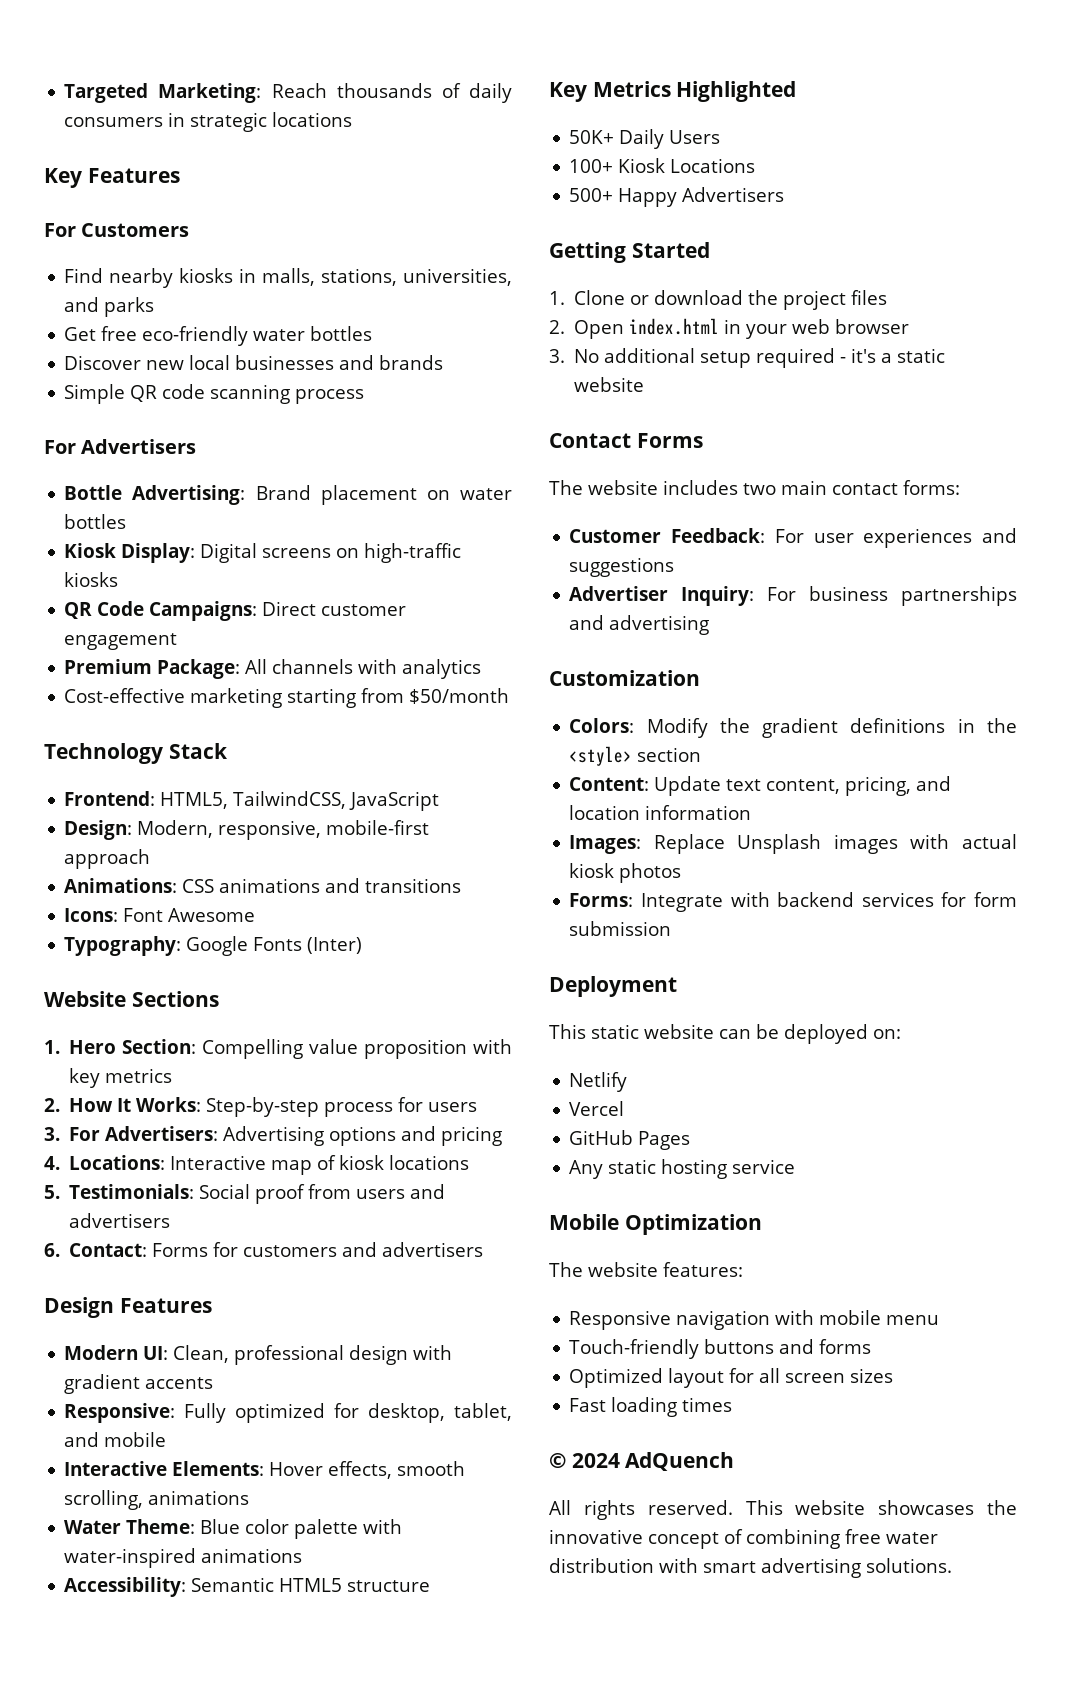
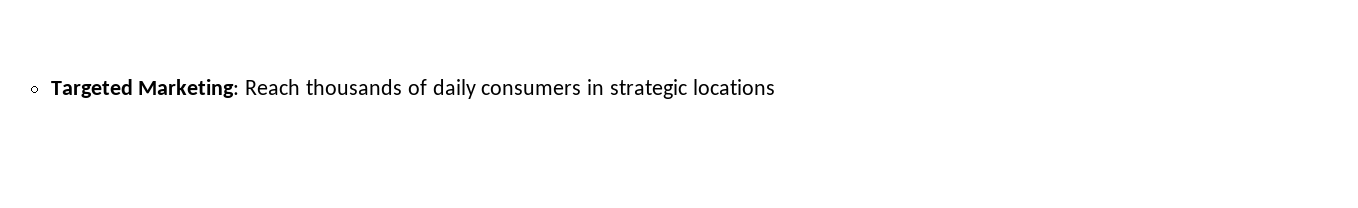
[44,168,180,188] [44,223,190,237] [64,268,512,288] [64,297,155,317] [64,326,373,346] [64,355,444,370] [64,384,365,404] [44,439,197,454] [64,485,512,505] [64,514,127,529] [64,543,462,563] [64,572,119,587] [64,601,407,621] [64,633,178,650] [64,659,482,679] [64,688,510,708] [44,743,228,764] [64,791,440,811] [64,820,430,840] [64,849,151,869] [64,878,462,893] [64,908,256,922] [64,936,363,956] [44,991,219,1007] [44,1039,512,1059] [69,1068,173,1088] [44,1097,478,1117] [44,1126,503,1146] [44,1155,470,1175] [44,1184,446,1204] [69,1213,171,1228] [44,1242,484,1257] [44,1297,212,1318] [64,1345,453,1365] [64,1374,214,1394] [64,1403,512,1423] [64,1432,167,1447] [64,1461,466,1479] [64,1490,250,1510] [64,1519,403,1539] [64,1548,303,1568] [64,1577,431,1597] [549,81,797,102] [569,129,721,149] [569,158,756,173] [569,187,785,207] [549,242,710,263] [549,290,888,310] [549,318,910,339] [549,348,946,368] [574,377,645,392] [549,433,703,448] [549,480,960,495] [569,528,1017,548] [569,557,675,577] [569,586,1017,606] [569,615,710,635] [549,670,700,686] [569,718,1017,738] [569,746,702,766] [569,776,952,796] [569,805,752,820] [569,834,1017,854] [569,863,682,883] [569,892,1017,912] [569,921,672,936] [549,976,677,997] [549,1024,901,1044] [569,1072,628,1092] [569,1101,625,1116] [569,1130,691,1150] [569,1159,796,1179] [549,1214,762,1235] [549,1262,743,1277] [569,1310,940,1330] [569,1339,872,1359] [569,1368,894,1388] [569,1397,733,1417] [549,1452,735,1471] [549,1500,1017,1520] [549,1529,938,1549] [549,1558,952,1578] // Key Features // For Customers // Find nearby kiosks in malls, stations, universities, and parks // Get free eco-friendly water bottles // Discover new local businesses and brands // Simple QR code scanning process // For Advertisers // Bottle Advertising: Brand placement on water bottles // Kiosk Display: Digital screens on high-traffic kiosks // QR Code Campaigns: Direct customer engagement // Premium Package: All channels with analytics // Cost-effective marketing starting from $50/month // Technology Stack // Frontend: HTML5, TailwindCSS, JavaScript // Design: Modern, responsive, mobile-first approach // Animations: CSS animations and transitions // Icons: Font Awesome // Typography: Google Fonts (Inter) // Website Sections // 1. Hero Section: Compelling value proposition with key metrics // 2. How It Works: Step-by-step process for users // 3. For Advertisers: Advertising options and pricing // 4. Locations: Interactive map of kiosk locations // 5. Testimonials: Social proof from users and advertisers // 6. Contact: Forms for customers and advertisers // Design Features // Modern UI: Clean, professional design with gradient accents // Responsive: Fully optimized for desktop, tablet, and mobile // Interactive Elements: Hover effects, smooth scrolling, animations // Water Theme: Blue color palette with water-inspired animations // Accessibility: Semantic HTML5 structure // Key Metrics Highlighted // 50K+ Daily Users // 100+ Kiosk Locations // 500+ Happy Advertisers // Getting Started // 1. Clone or download the project files // 2. Open index.html in your web browser // 3. No additional setup required - it's a static website // Contact Forms // The website includes two main contact forms: // Customer Feedback: For user experiences and suggestions // Advertiser Inquiry: For business partnerships and advertising // Customization // Colors: Modify the gradient definitions in the <style> section // Content: Update text content, pricing, and location information // Images: Replace Unsplash images with actual kiosk photos // Forms: Integrate with backend services for form submission // Deployment // This static website can be deployed on: // Netlify // Vercel // GitHub Pages // Any static hosting service // Mobile Optimization // The website features: // Responsive navigation with mobile menu // Touch-friendly buttons and forms // Optimized layout for all screen sizes // Fast loading times // © 2024 AdQuench // All rights reserved. This website showcases the innovative concept of combining free water distribution with smart advertising solutions. -> (775, 87) none

